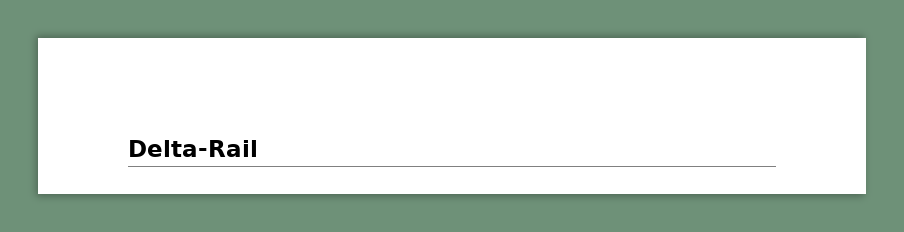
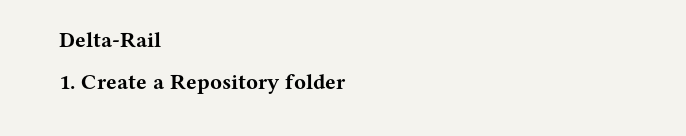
(258, 148) none -> [59,74,346,94] // 1. Create a Repository folder

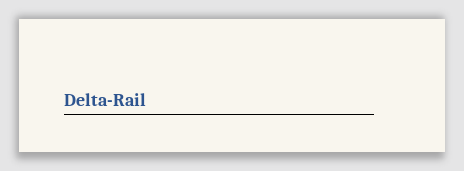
[59,74,346,94] // 1. Create a Repository folder -> (146, 99) none

